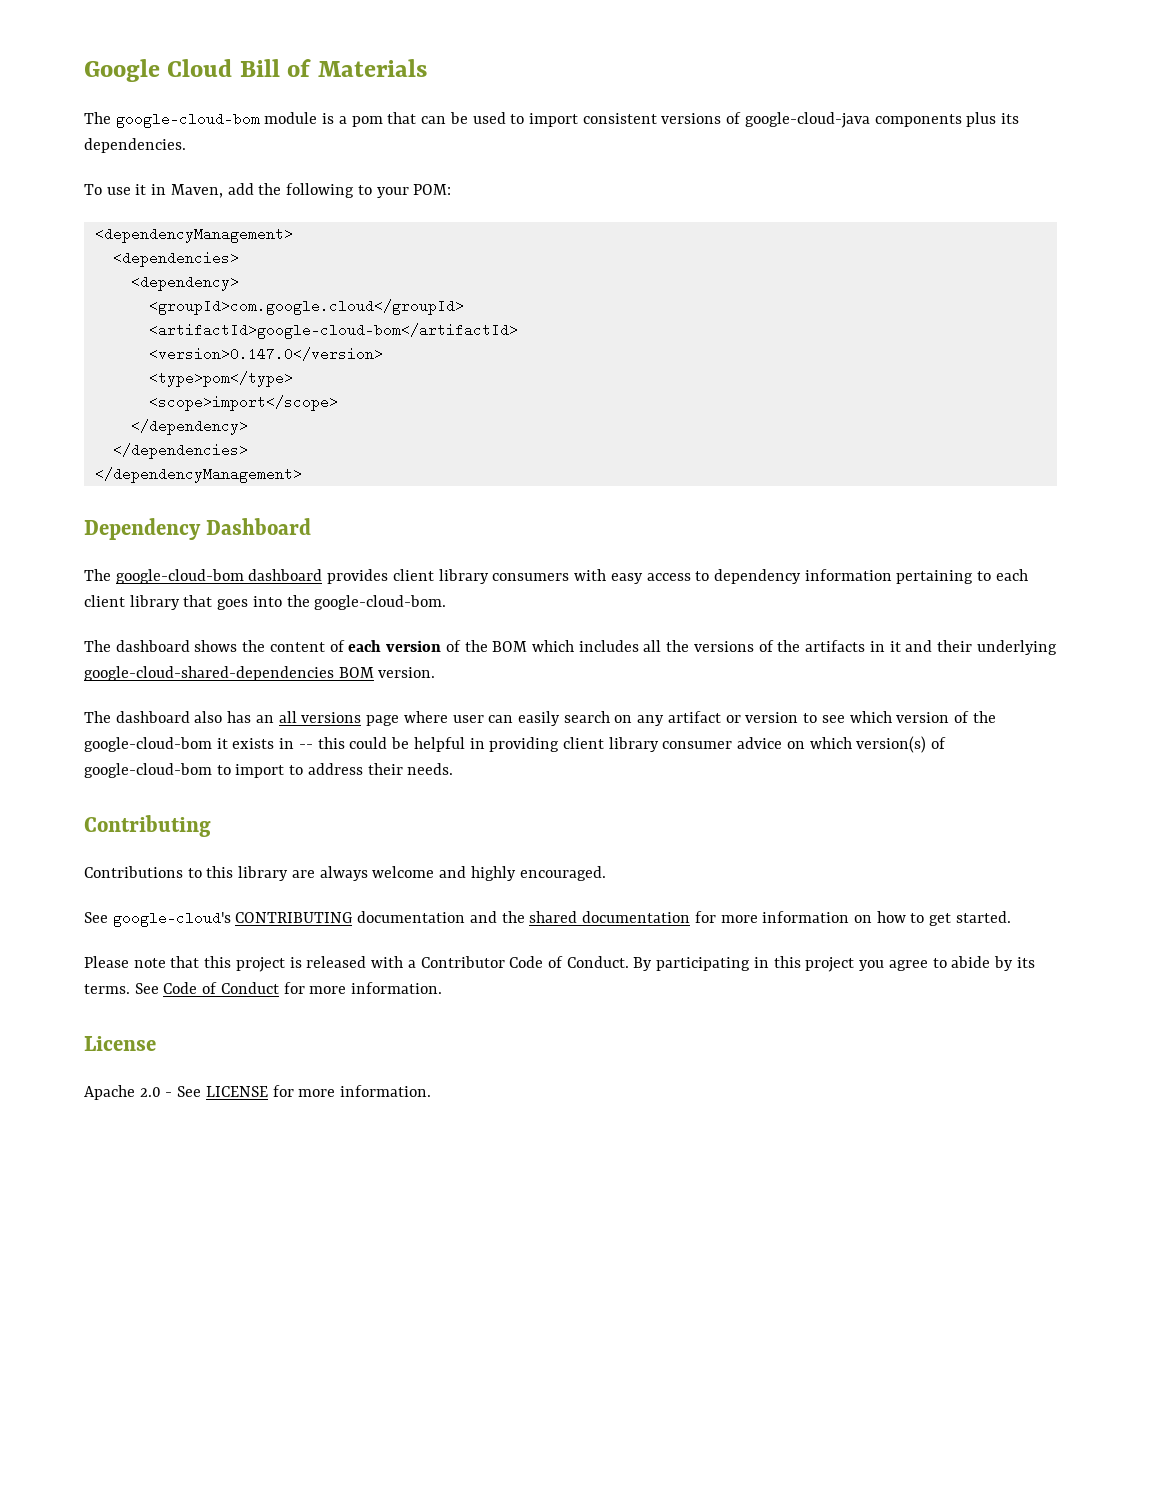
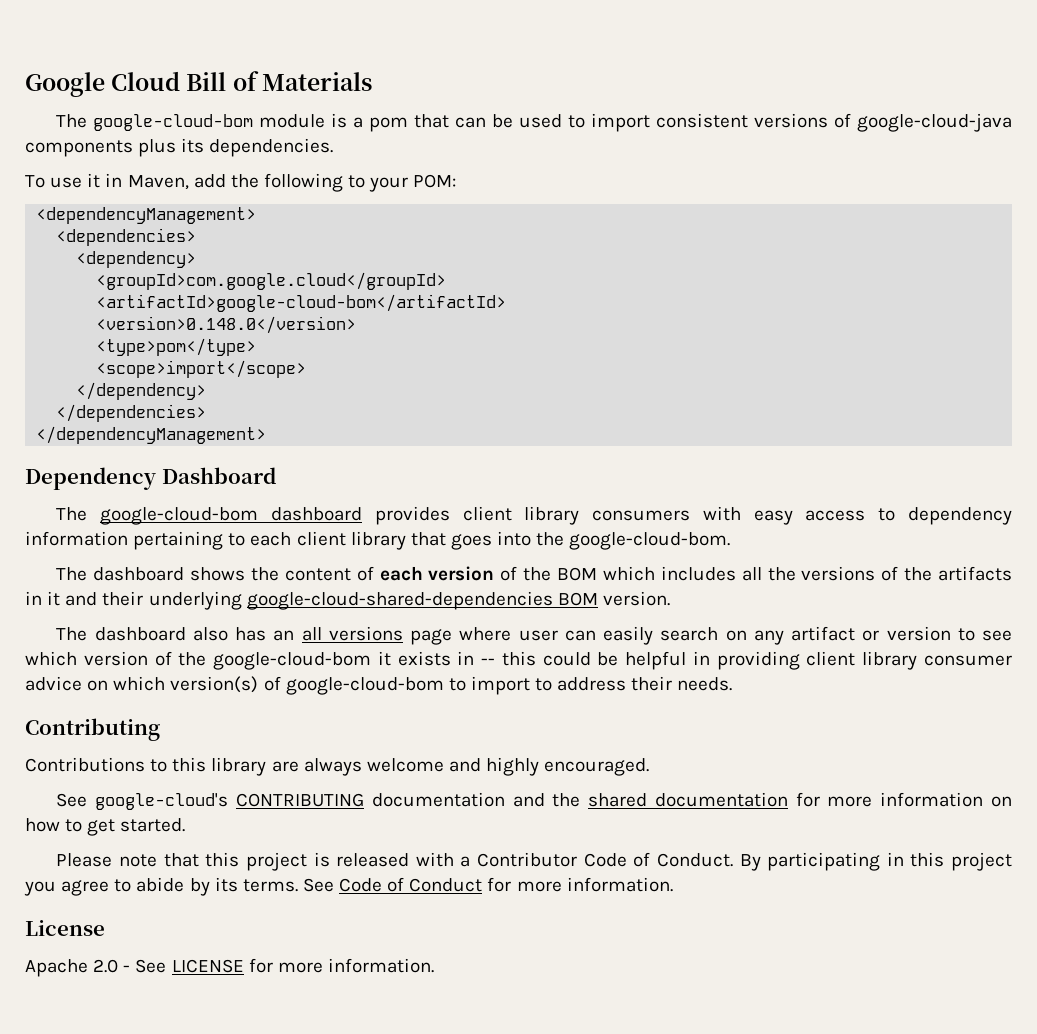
[148,347,383,361] <version>0.147.0</version> -> [96,316,357,334] <version>0.148.0</version>

